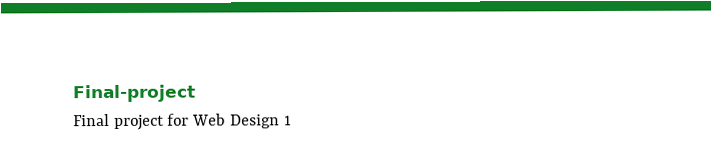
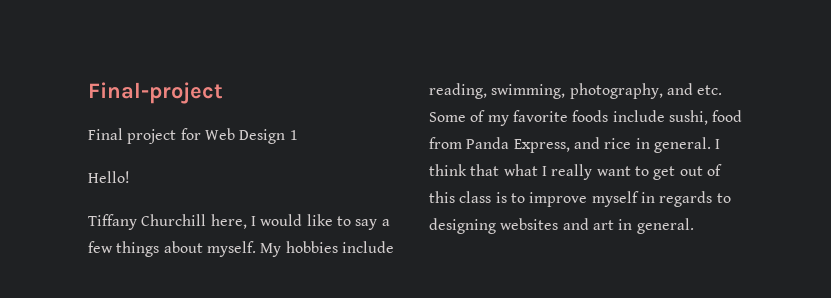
(292, 120) none -> [88,171,130,183] [88,214,390,230] [88,241,394,257] [429,83,723,99] [429,110,743,126] [429,137,721,153] [429,164,722,180] [429,191,731,207] [429,218,694,234] // Hello! // Tiffany Churchill here, I would like to say a few things about myself. My hobbies include reading, swimming, photography, and etc. Some of my favorite foods include sushi, food from Panda Express, and rice in general. I think that what I really want to get out of this class is to improve myself in regards to designing websites and art in general.

